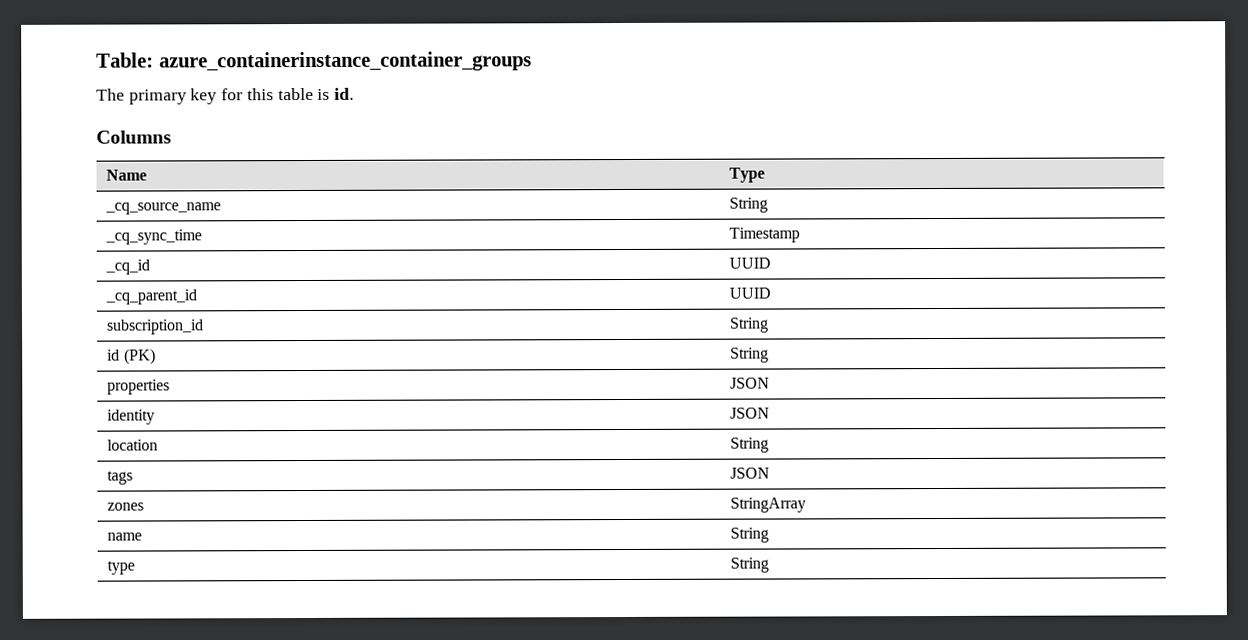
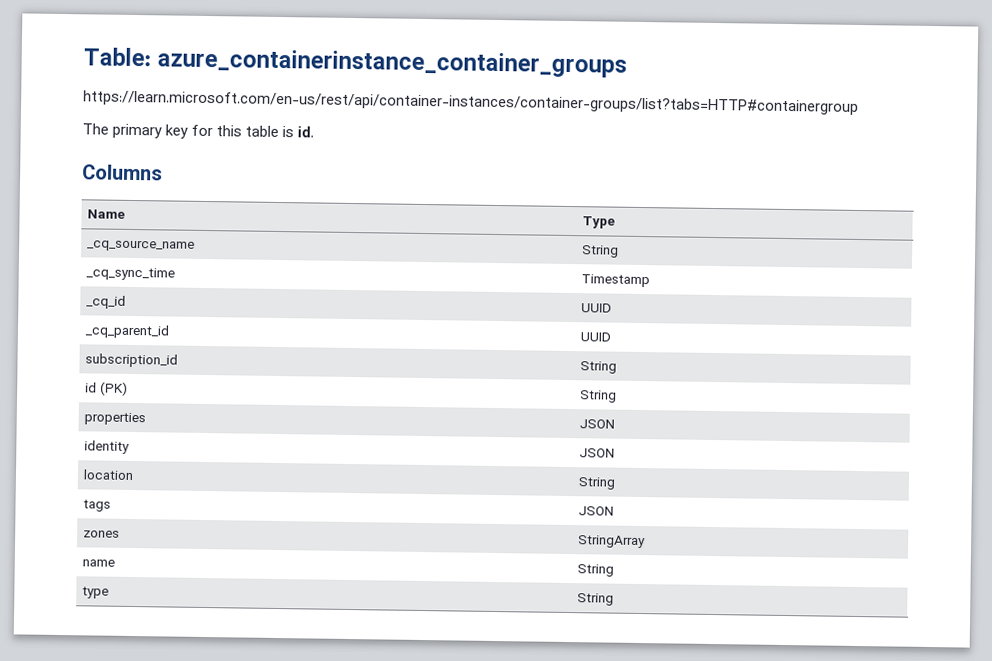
(532, 61) none -> [83,90,859,115] // https://learn.microsoft.com/en-us/rest/api/container-instances/container-groups/list?tabs=HTTP#containergroup

